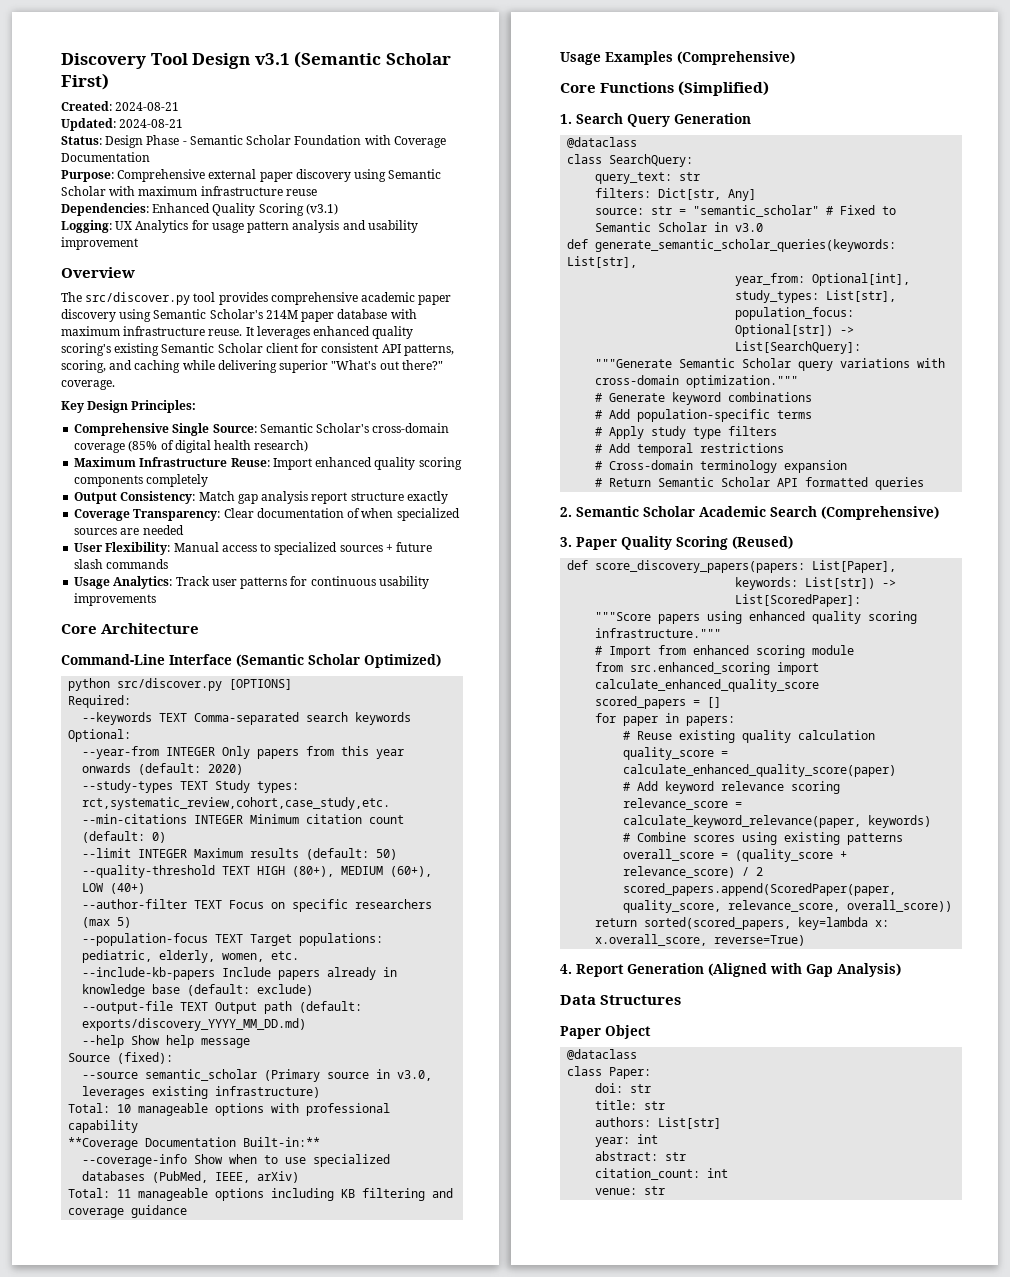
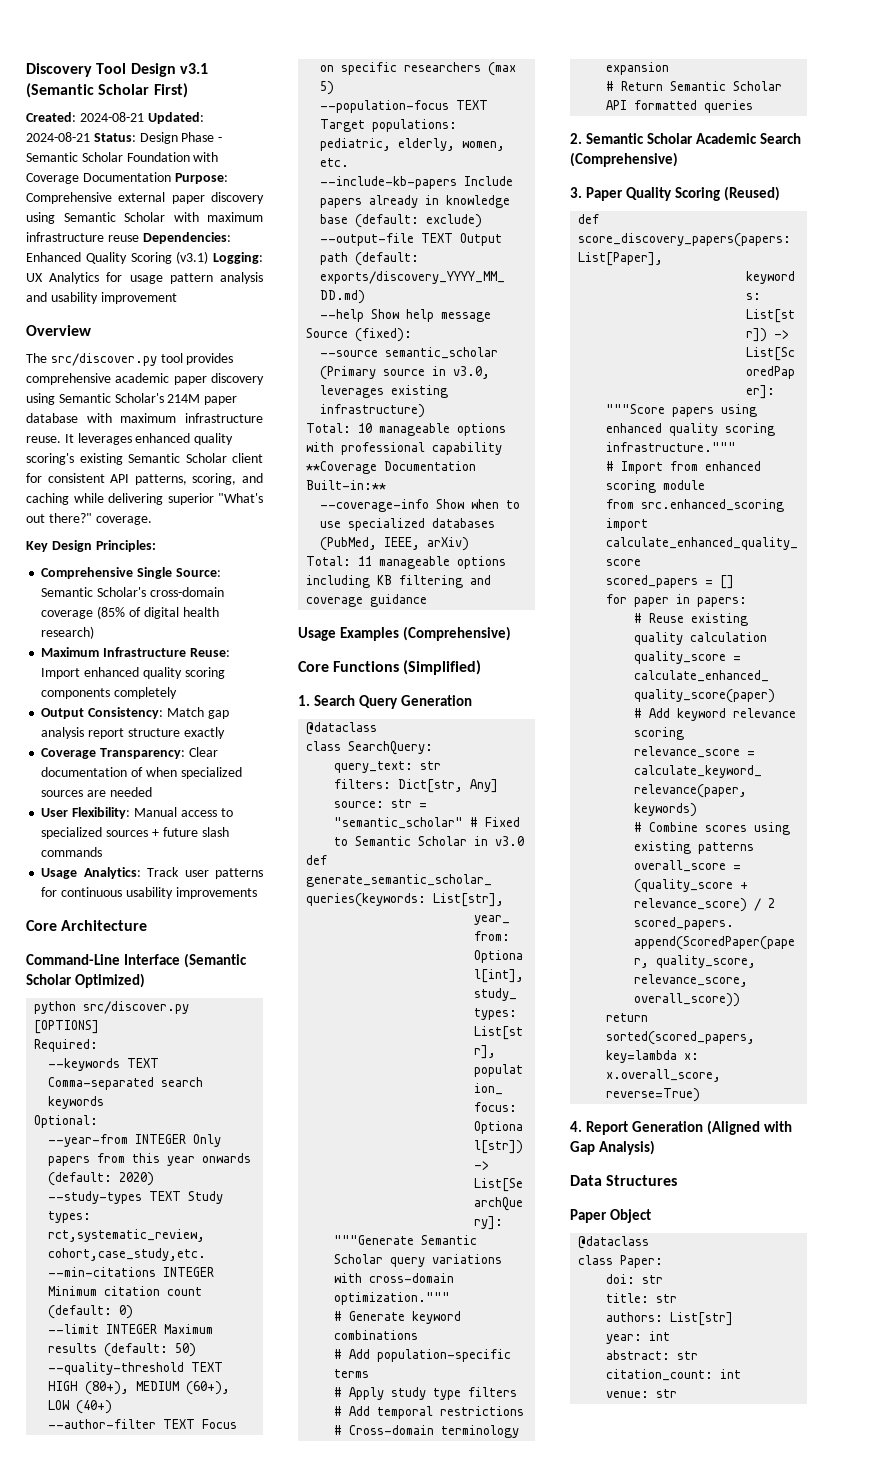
(180, 106) // -> (144, 117) none
(184, 123) // -> (90, 137) none
(150, 157) // -> (171, 177) none
(317, 192) // -> (139, 238) none
(338, 209) // -> (209, 257) none

